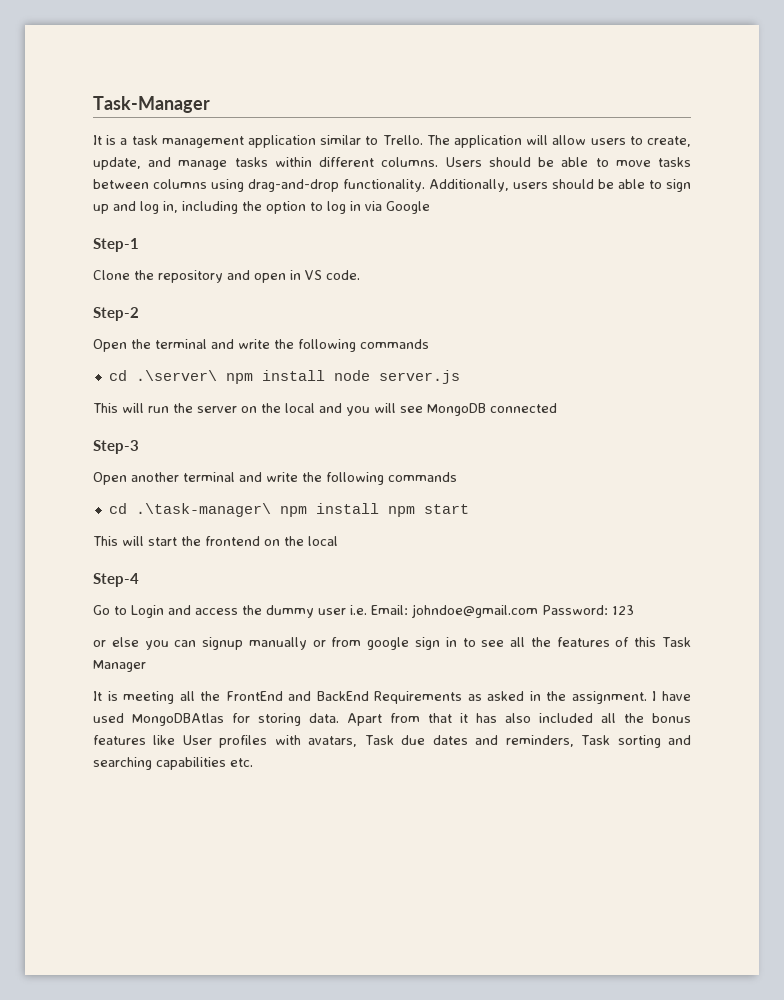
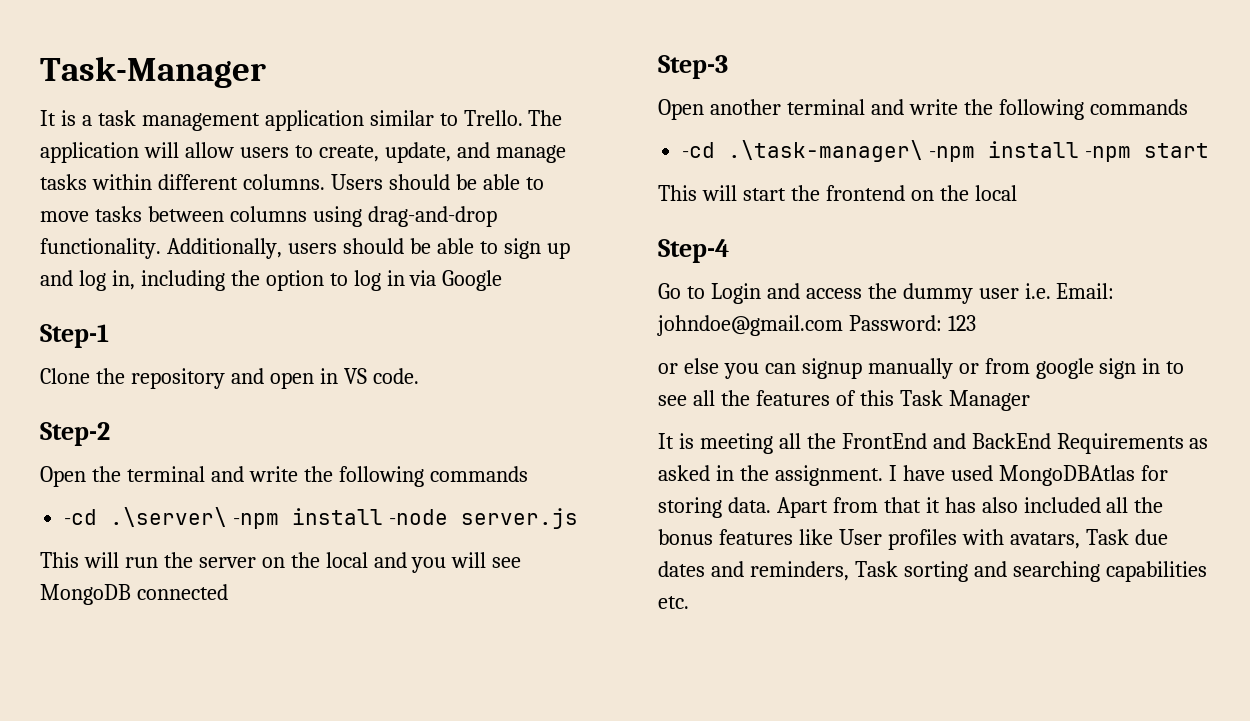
[108,370,370,384] cd .\server\ npm install node -> [64,507,449,529] -cd .\server\ -npm install -node
[108,503,415,517] cd .\task-manager\ npm install npm -> [682,140,1132,162] -cd .\task-manager\ -npm install -npm

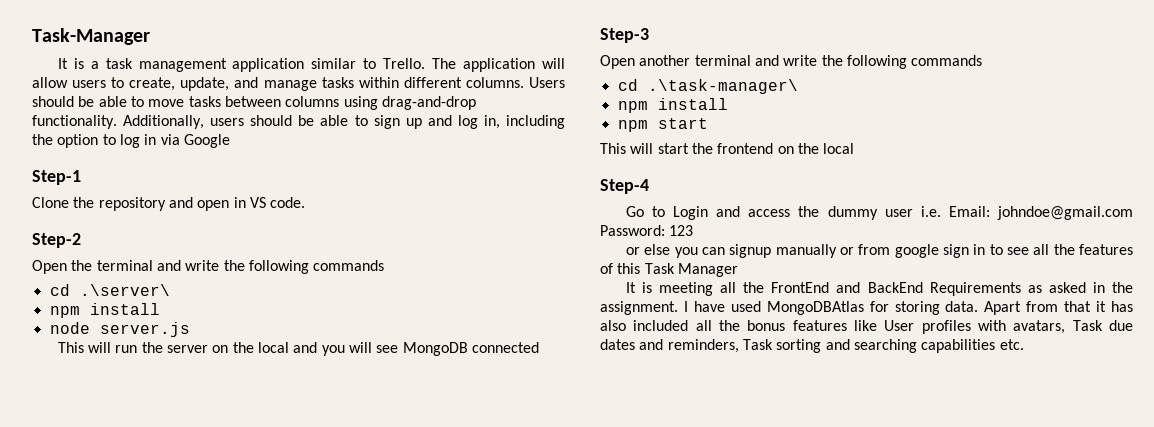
[64,509,98,525] -cd -> [49,284,70,296] cd
[233,508,449,529] -npm install -node -> [49,303,160,318] [49,322,90,334] // npm install // node
[682,142,716,158] -cd -> [617,79,638,91] cd
[929,141,1132,162] -npm install -npm -> [617,98,728,113] [617,120,648,132] // npm install // npm

